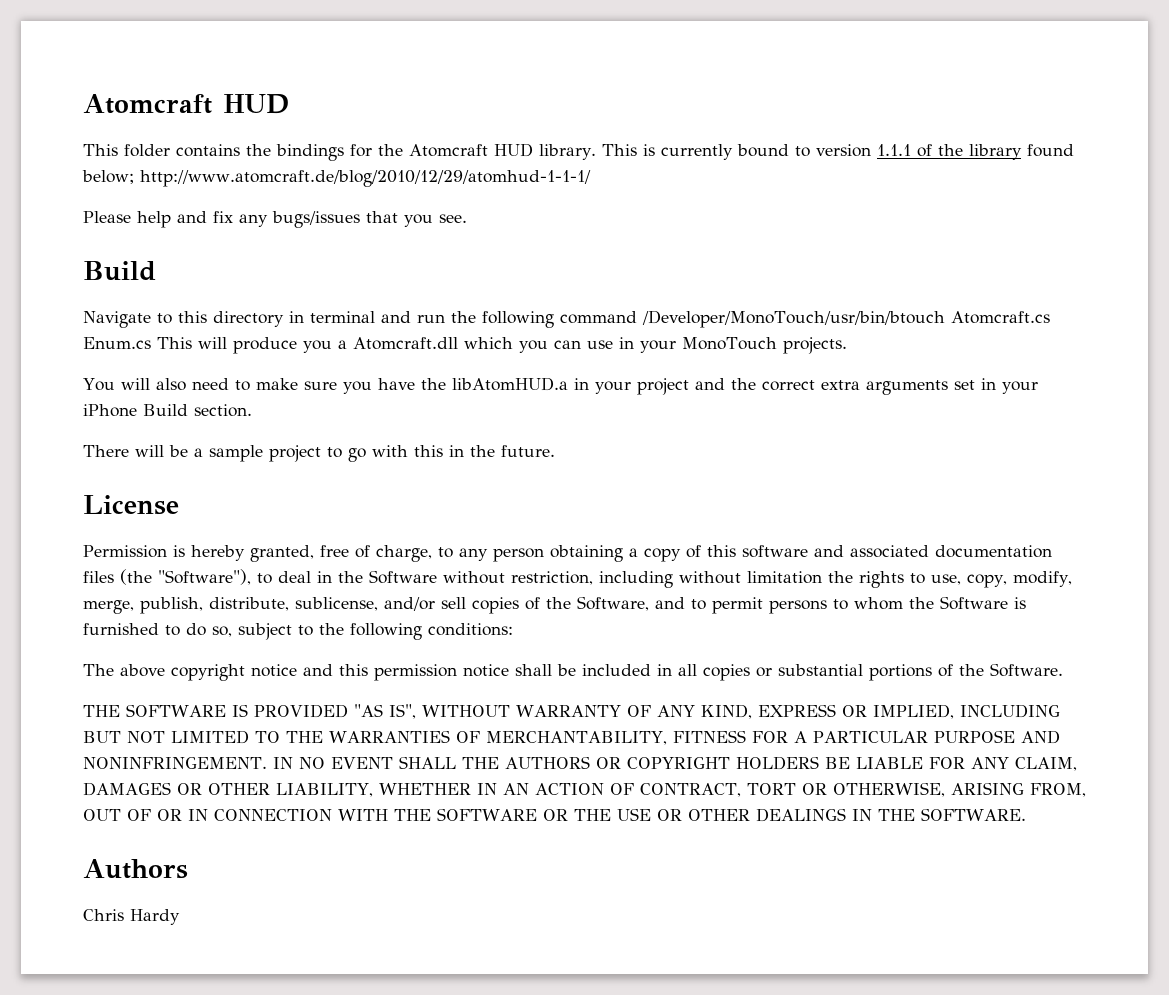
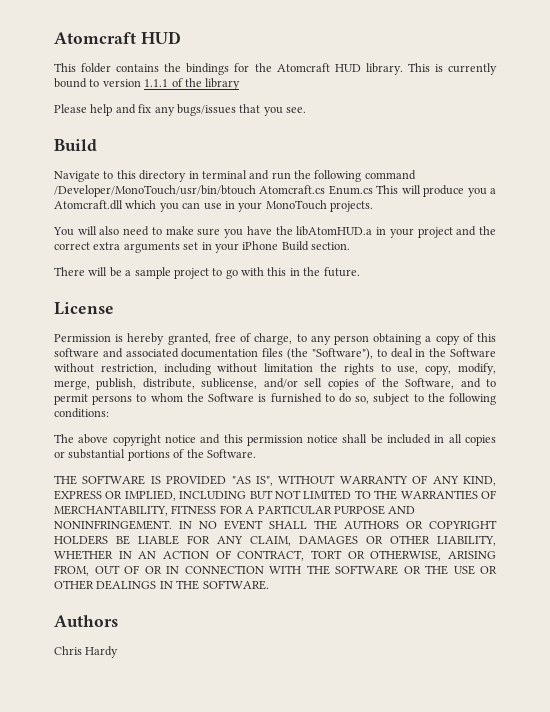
[1026,144,1074,157] [82,170,591,187] found below; http://www.atomcraft.de/blog/2010/12/29/atomhud-1-1-1/ -> (241, 84) none

